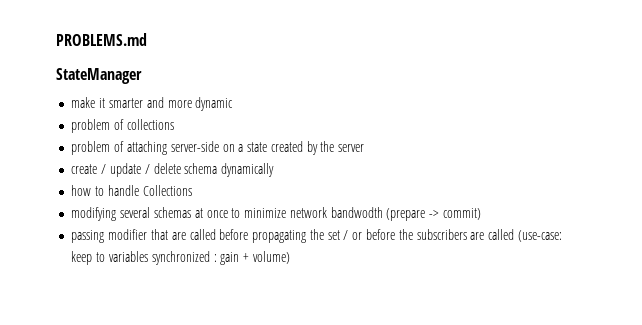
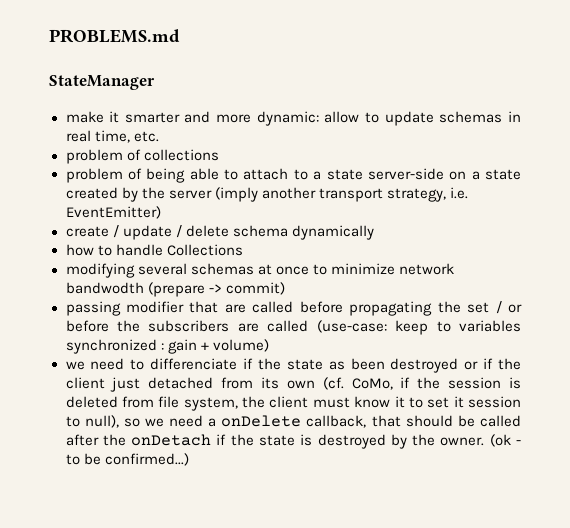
[195,97,234,111] dynamic -> [256,111,521,126] [65,130,159,143] dynamic: allow to update schemas in real time, etc.
[126,141,167,155] attaching -> [146,168,363,183] being able to attach to a state
(365, 148) none -> [214,187,468,202] [65,206,161,219] (imply another transport strategy, i.e. EventEmitter)
(290, 257) none -> [65,358,521,373] [65,377,522,392] [65,396,521,411] [65,415,521,428] [65,434,521,449] [65,453,189,466] // we need to differenciate if the state as been destroyed or if the client just detached from its own (cf. CoMo, if the session is deleted from file system, the client must know it to set it session to null), so we need a onDelete callback, that should be called after the onDetach if the state is destroyed by the owner. (ok - to be confirmed...)

